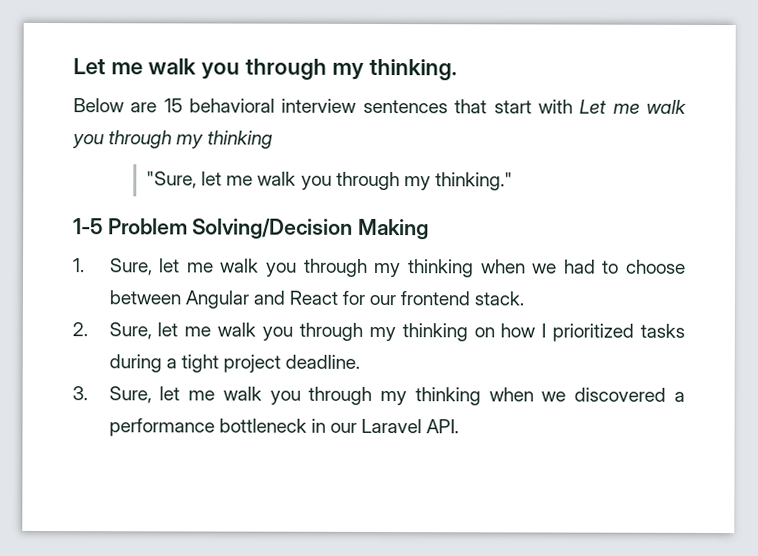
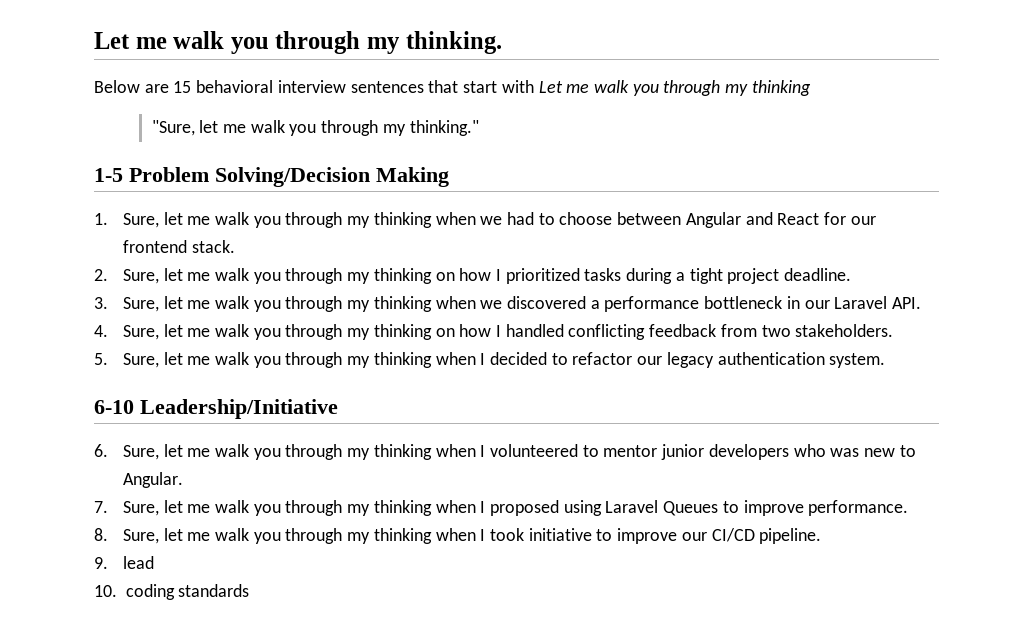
(460, 426) none -> [94,324,894,340] [94,352,886,368] [94,399,338,419] [94,444,916,460] [122,472,183,488] [94,500,909,516] [94,528,822,544] [94,556,154,569] [94,584,250,600] // 4. Sure, let me walk you through my thinking on how I handled conflicting feedback from two stakeholders. // 5. Sure, let me walk you through my thinking when I decided to refactor our legacy authentication system. // 6-10 Leadership/Initiative // 6. Sure, let me walk you through my thinking when I volunteered to mentor junior developers who was new to Angular. // 7. Sure, let me walk you through my thinking when I proposed using Laravel Queues to improve performance. // 8. Sure, let me walk you through my thinking when I took initiative to improve our CI/CD pipeline. // 9. lead // 10. coding standards

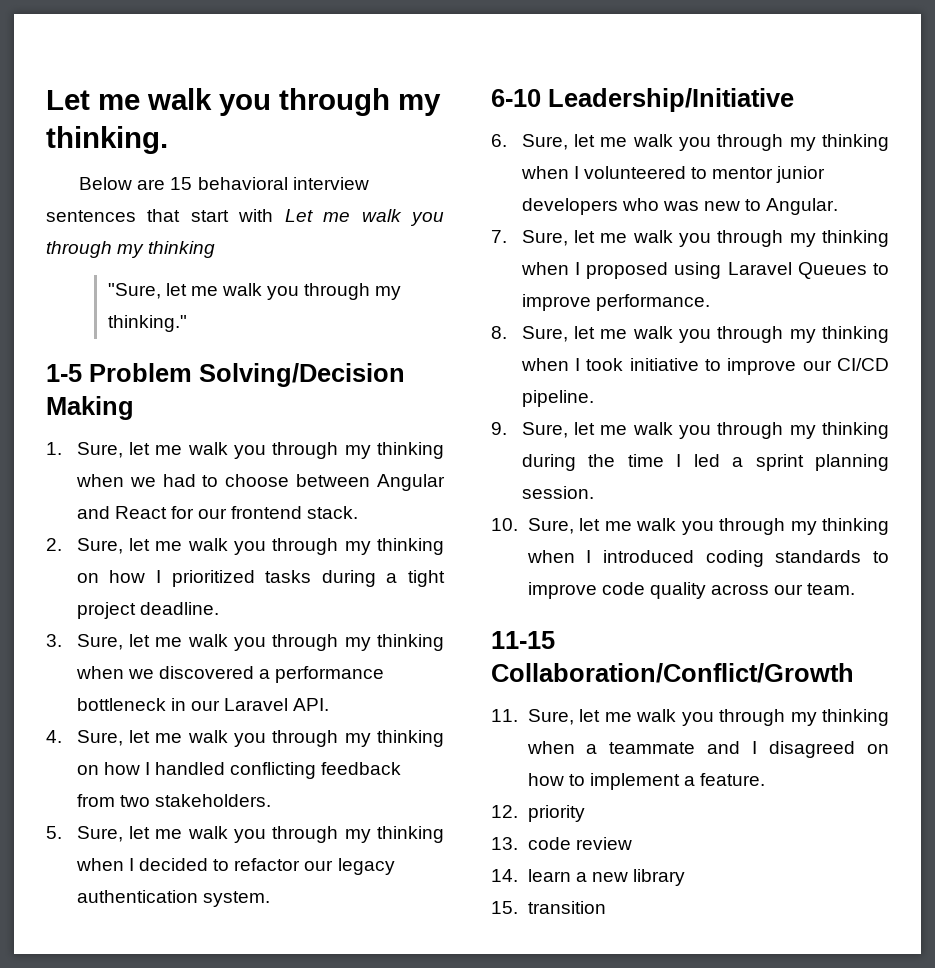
[122,556,154,569] [94,584,250,600] lead // 10. coding standards -> [521,422,889,439] [521,454,889,471] [521,486,594,499] [491,518,889,535] [526,550,889,567] [527,582,856,599] [491,631,555,649] [491,663,854,683] [491,709,889,726] [526,741,889,758] [527,773,766,790] [491,805,585,822] [491,837,632,850] [491,869,685,886] [491,901,606,914] Sure, let me walk you through my thinking during the time I led a sprint planning session. // 10. Sure, let me walk you through my thinking when I introduced coding standards to improve code quality across our team. // 11-15 Collaboration/Conflict/Growth // 11. Sure, let me walk you through my thinking when a teammate and I disagreed on how to implement a feature. // 12. priority // 13. code review // 14. learn a new library // 15. transition

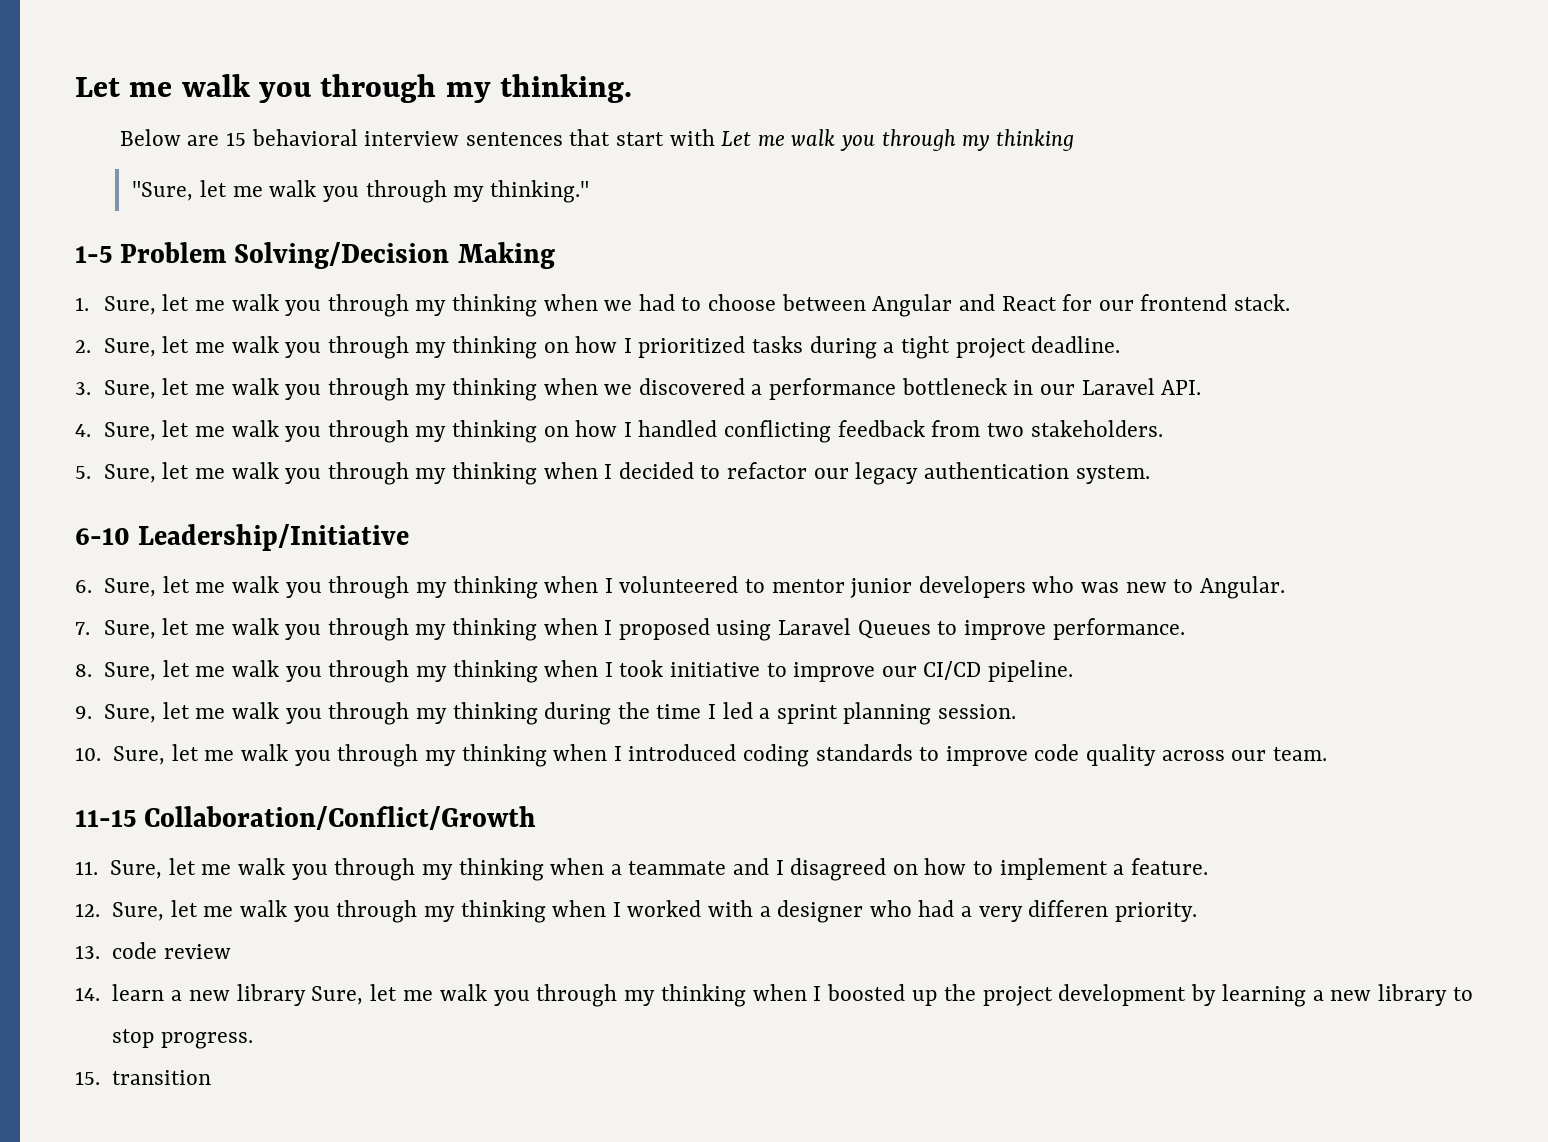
[527,805,585,822] priority -> [112,900,1197,923] Sure, let me walk you through my thinking when I worked with a designer who had a very differen priority.
(685, 877) none -> [311,984,1473,1007] [112,1029,253,1049] Sure, let me walk you through my thinking when I boosted up the project development by learning a new library to stop progress.

